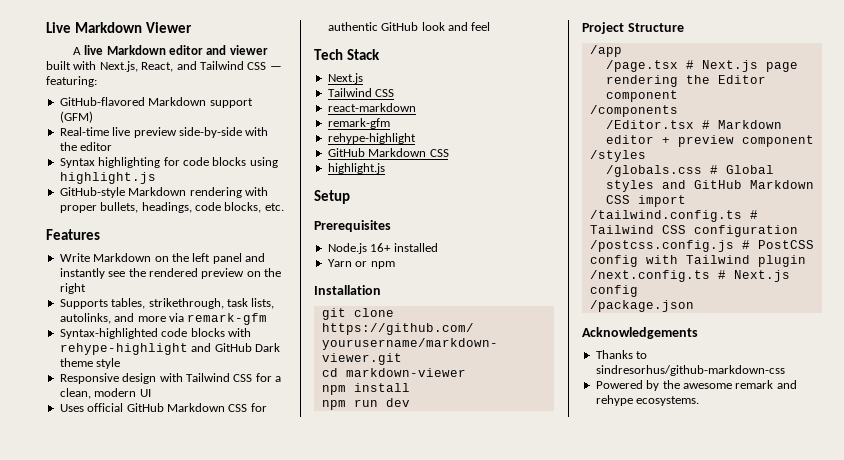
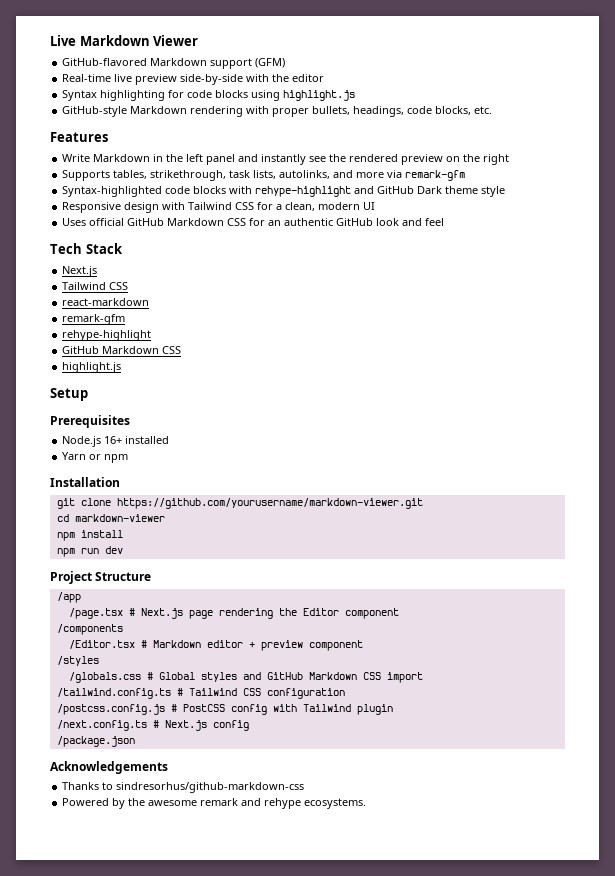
[72,45,268,55] [46,61,282,72] [46,76,97,87] // A live Markdown editor and viewer built with Next.js, React, and Tailwind CSS — featuring: -> (199, 40) none
[154,256,169,262] on -> [153,154,164,162] in
(267, 407) none -> [268,220,282,226] an

